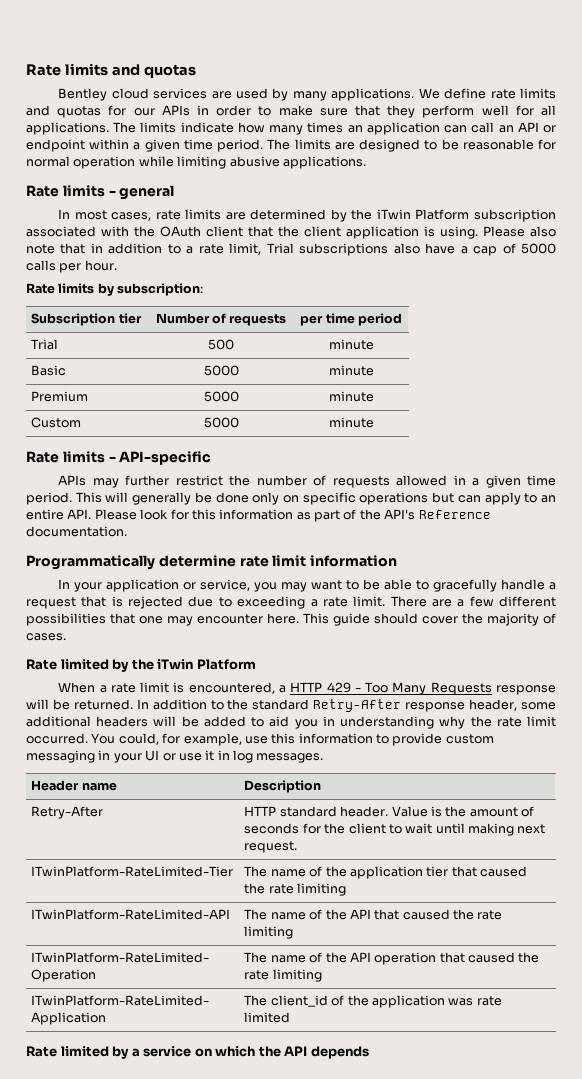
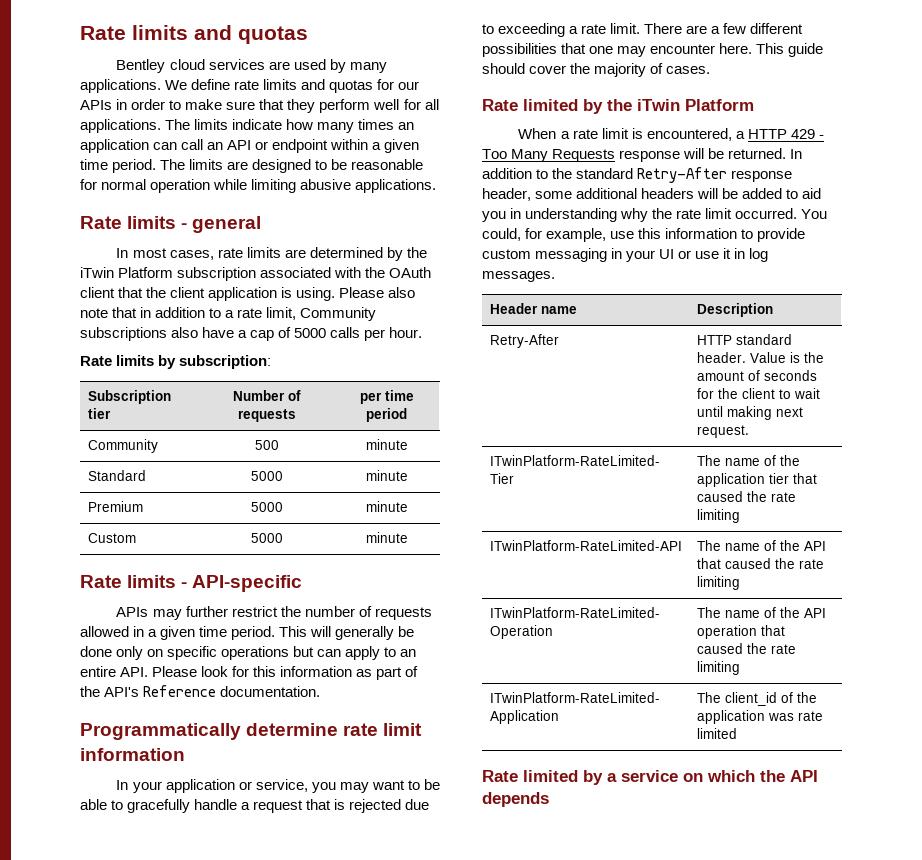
[266,243,294,254] Trial -> [300,307,377,321] Community
[31,339,59,350] Trial -> [87,439,158,453] Community
[31,365,67,376] Basic -> [87,470,146,481] Standard

